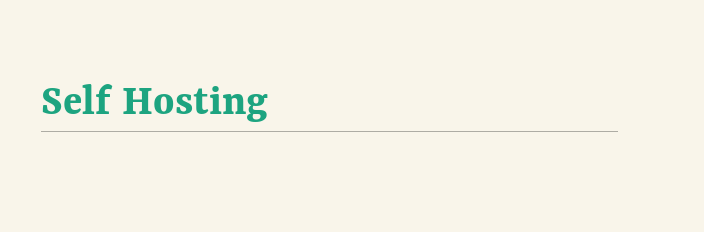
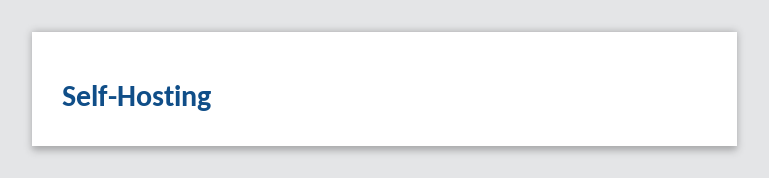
[41,84,269,122] Self Hosting -> [62,85,211,111] Self-Hosting

